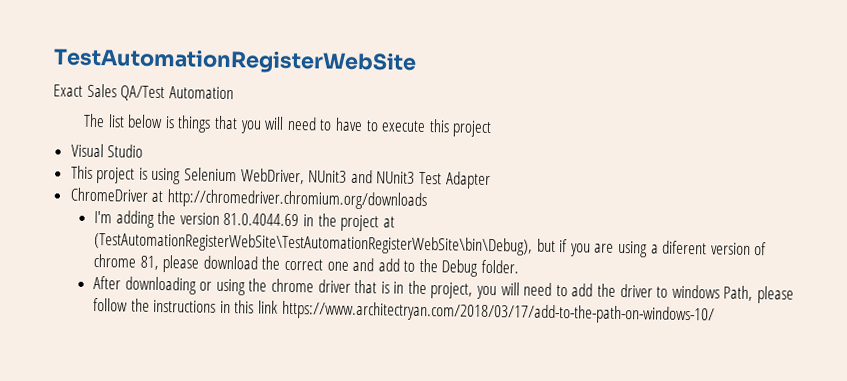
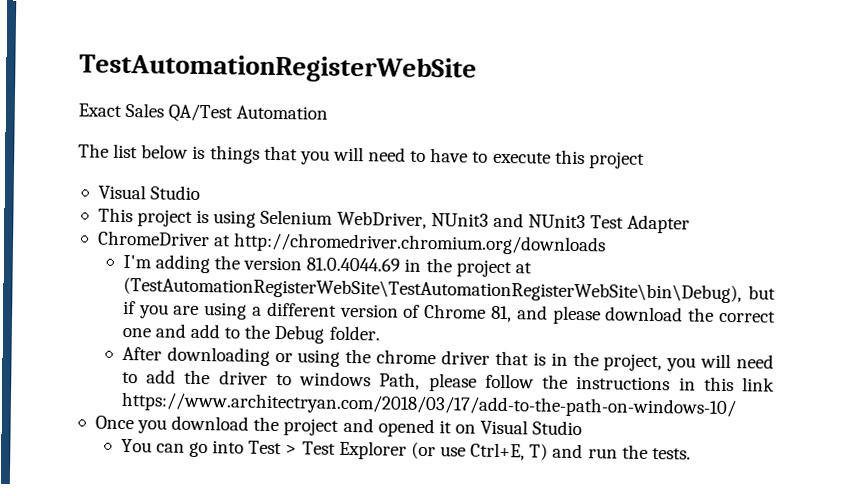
[662,240,708,255] diferent -> [266,301,337,317] different
[92,253,159,270] chrome 81, -> [424,303,548,323] Chrome 81, and
(715, 312) none -> [94,415,583,438] [120,438,691,461] // Once you download the project and opened it on Visual Studio // You can go into Test > Test Explorer (or use Ctrl+E, T) and run the tests.

